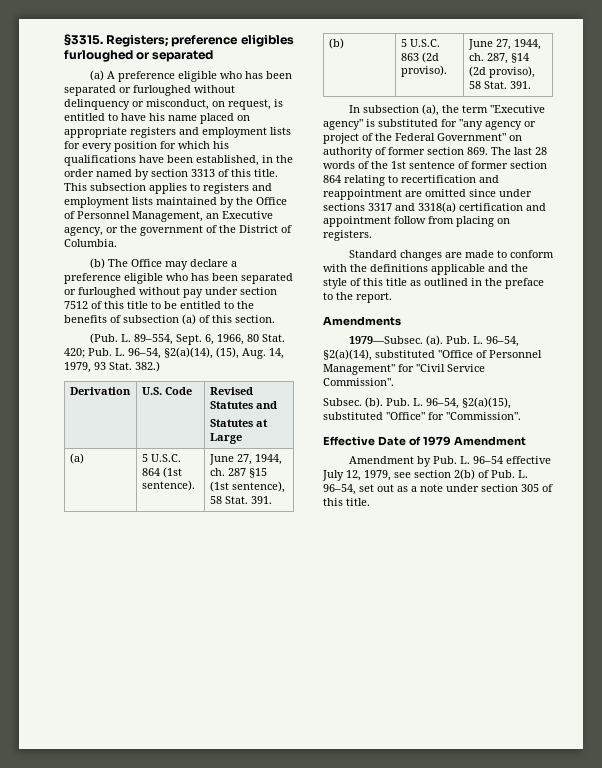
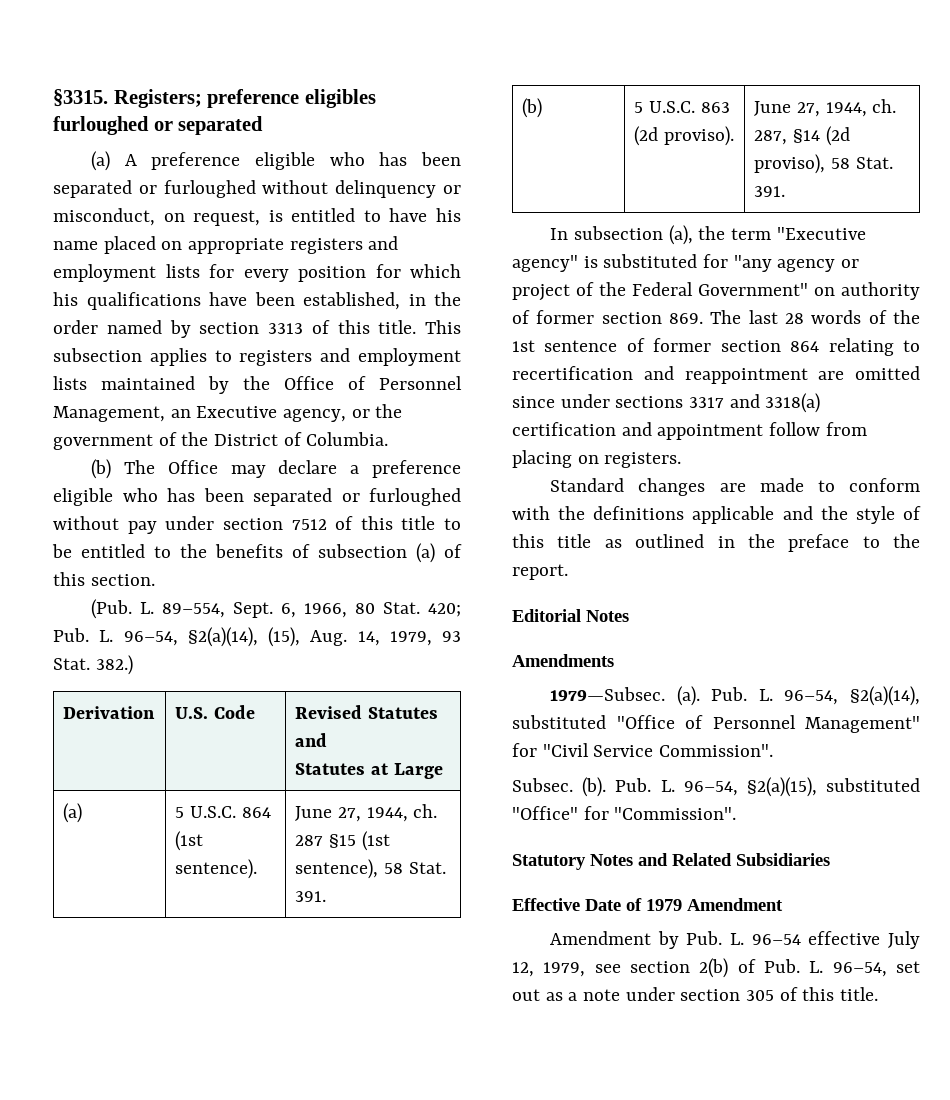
(392, 297) none -> [512,609,629,622] // Editorial Notes
(521, 416) none -> [512,853,830,870] // Statutory Notes and Related Subsidiaries

